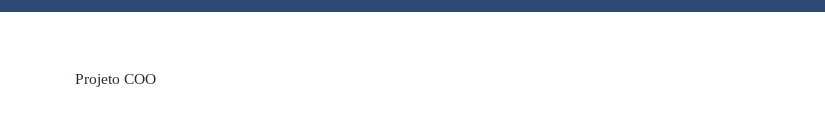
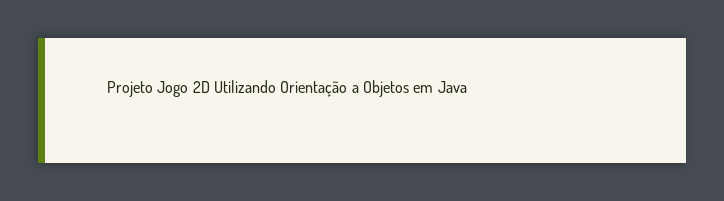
[124,74,157,84] COO -> [157,80,467,97] Jogo 2D Utilizando Orientação a Objetos em Java

